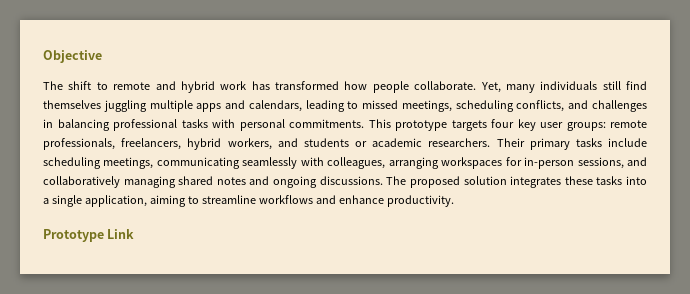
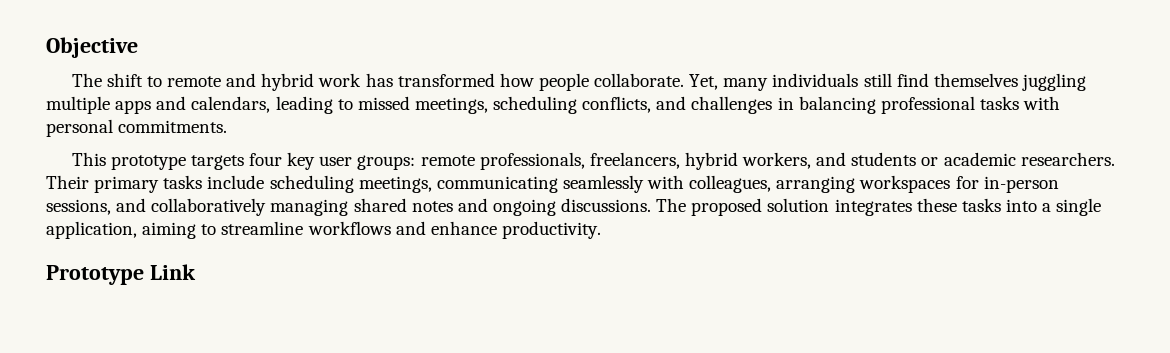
(364, 123) none -> (228, 126) //

